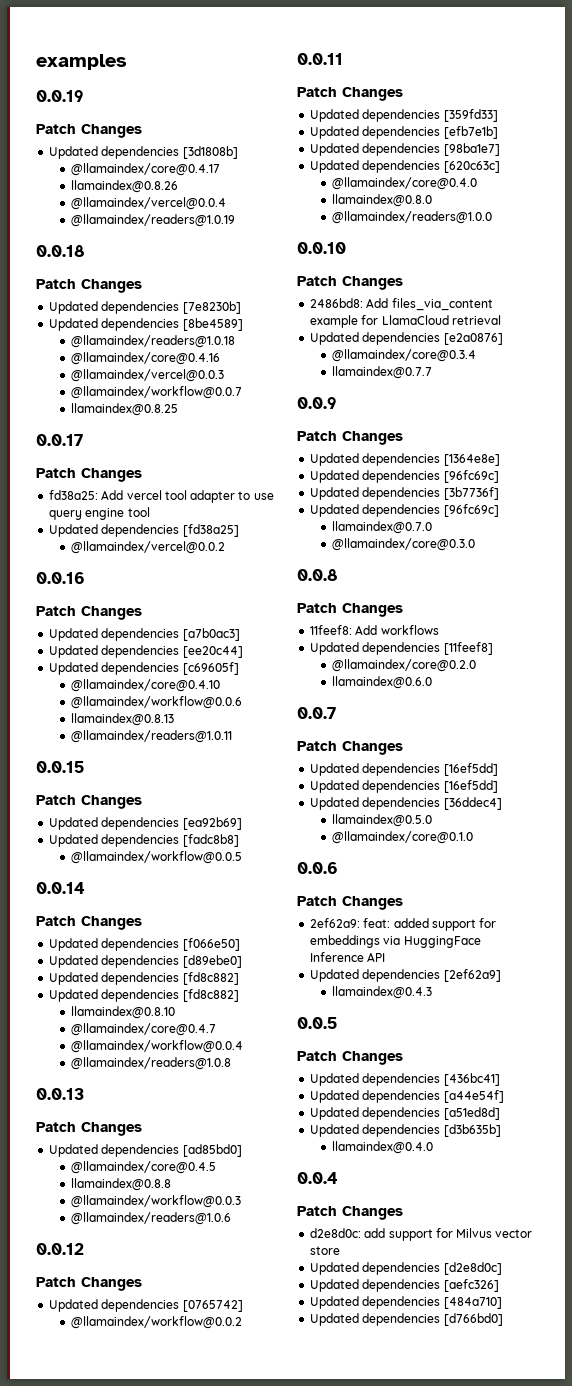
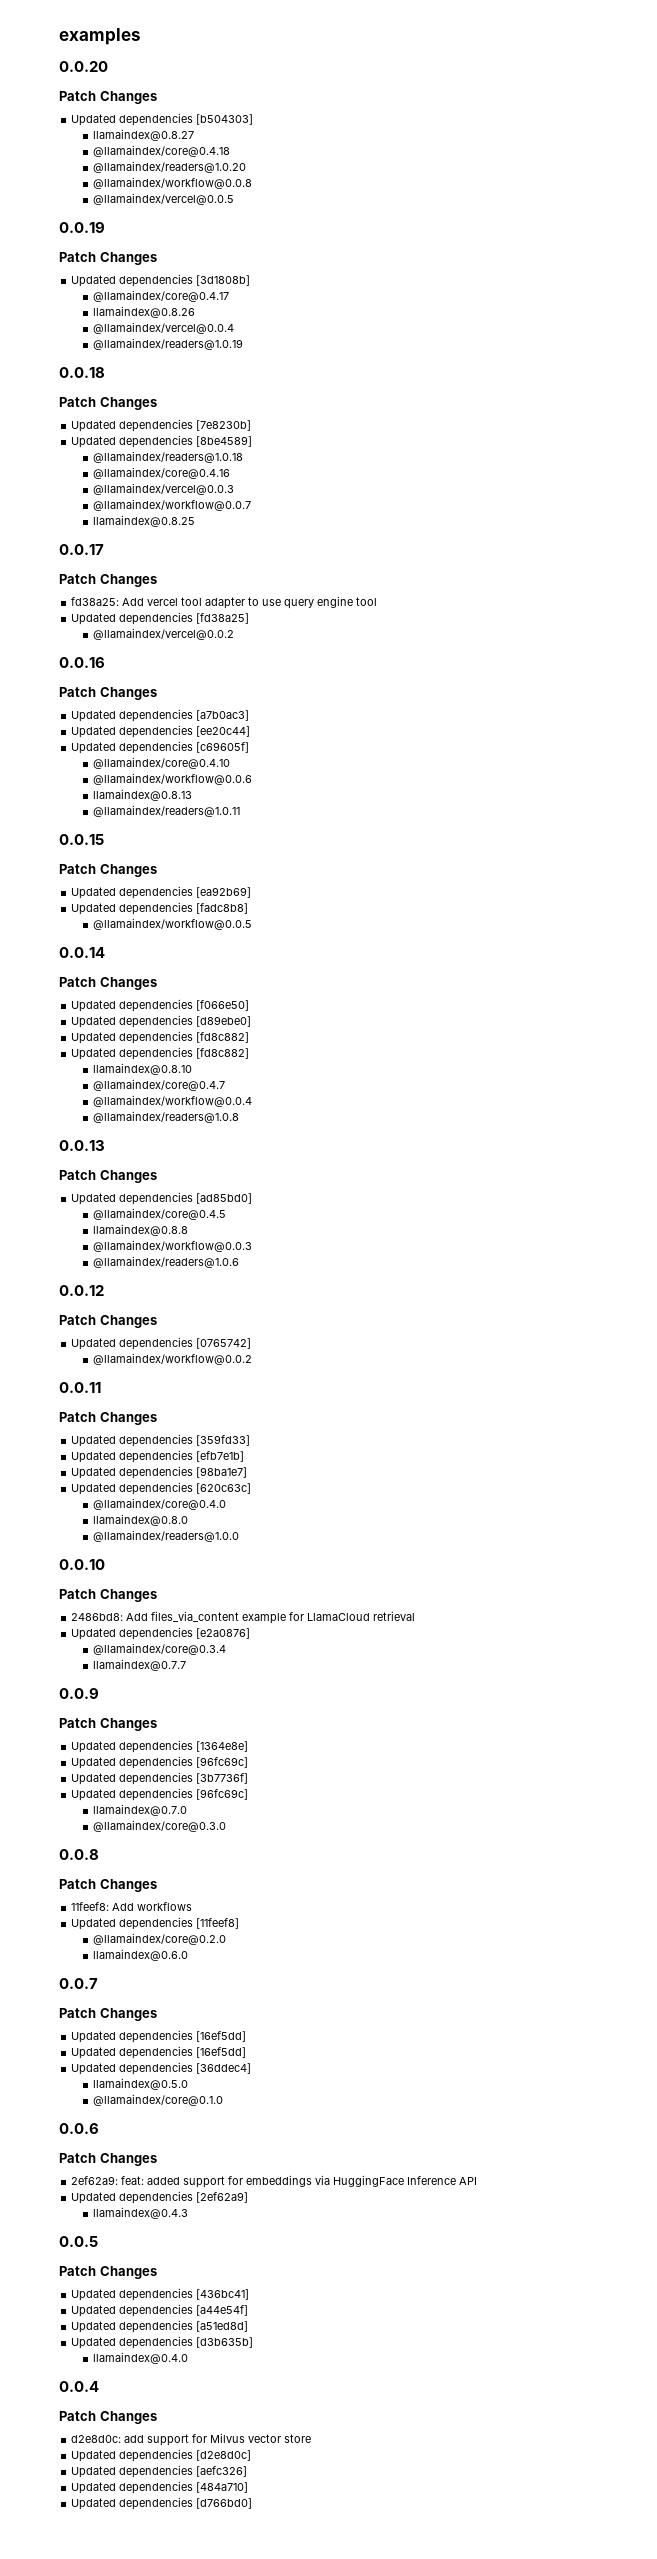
(127, 62) none -> [59,61,108,72] [59,91,157,104] [71,113,254,126] [92,129,194,141] [92,145,230,157] [92,161,246,173] [92,177,252,189] [92,193,234,205] // 0.0.20 // Patch Changes // Updated dependencies [b504303] // llamaindex@0.8.27 // @llamaindex/core@0.4.18 // @llamaindex/readers@1.0.20 // @llamaindex/workflow@0.0.8 // @llamaindex/vercel@0.0.5

